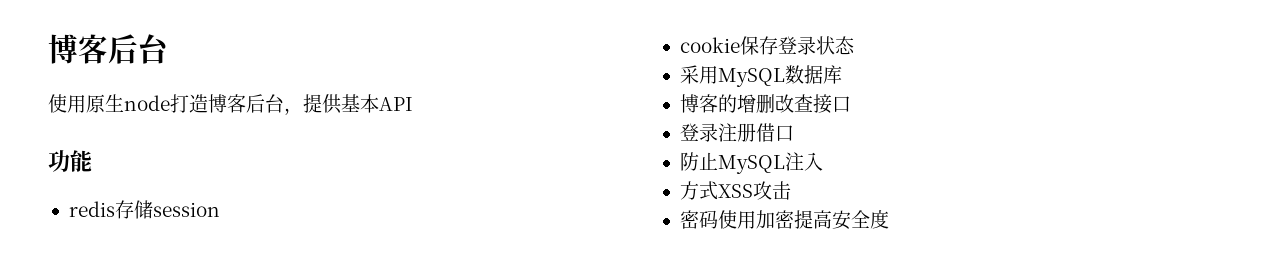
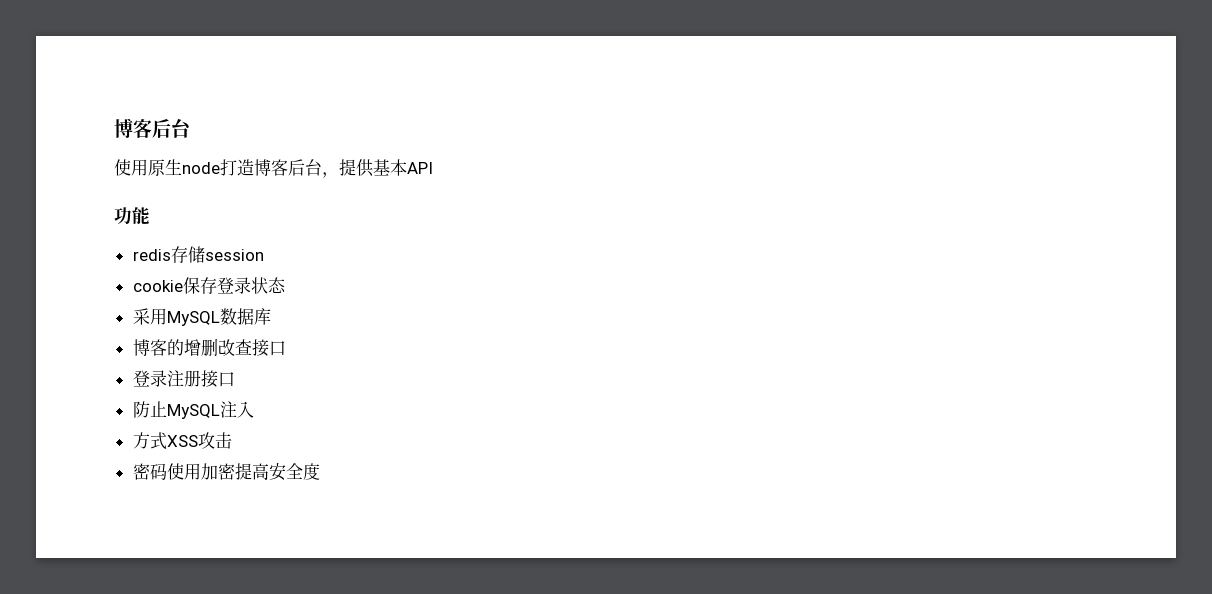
[755,123,775,142] 借 -> [200,370,218,388] 接

